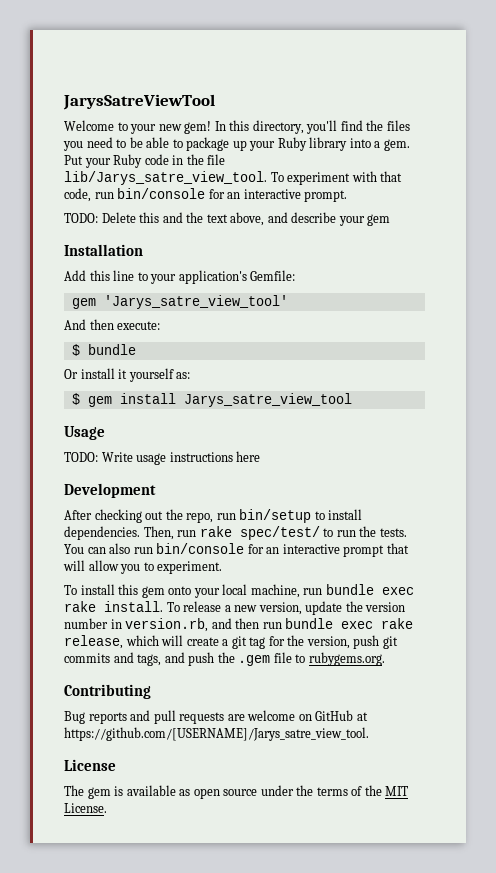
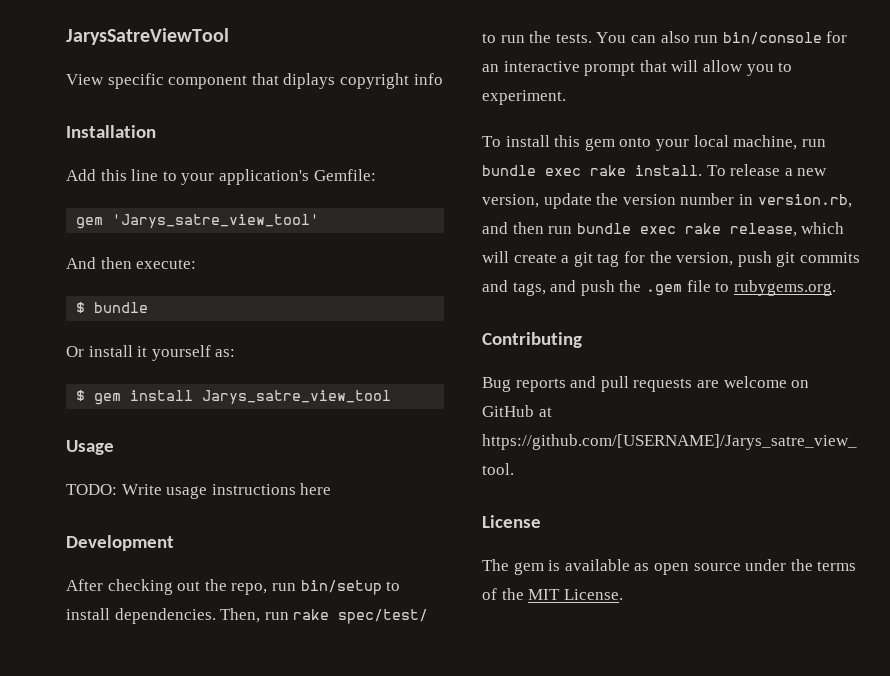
[64,120,410,134] [63,137,410,151] [64,154,226,168] [64,171,403,185] [64,188,348,202] [64,212,391,226] Welcome to your new gem! In this directory, you'll find the files you need to be able to package up your Ruby library into a gem. Put your Ruby code in the file lib/Jarys_satre_view_tool. To experiment with that code, run bin/console for an interactive prompt. // TODO: Delete this and the text above, and describe your gem -> [66,73,443,89] View specific component that diplays copyright info

